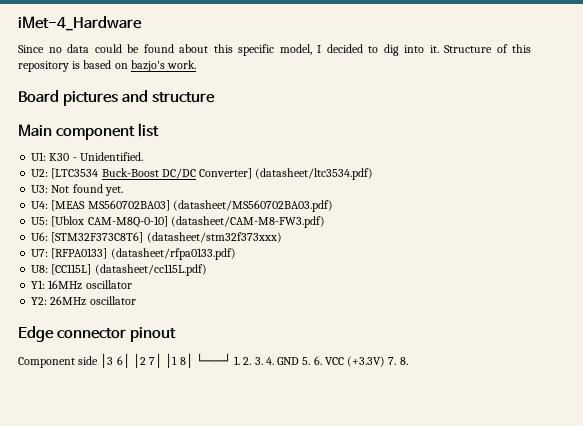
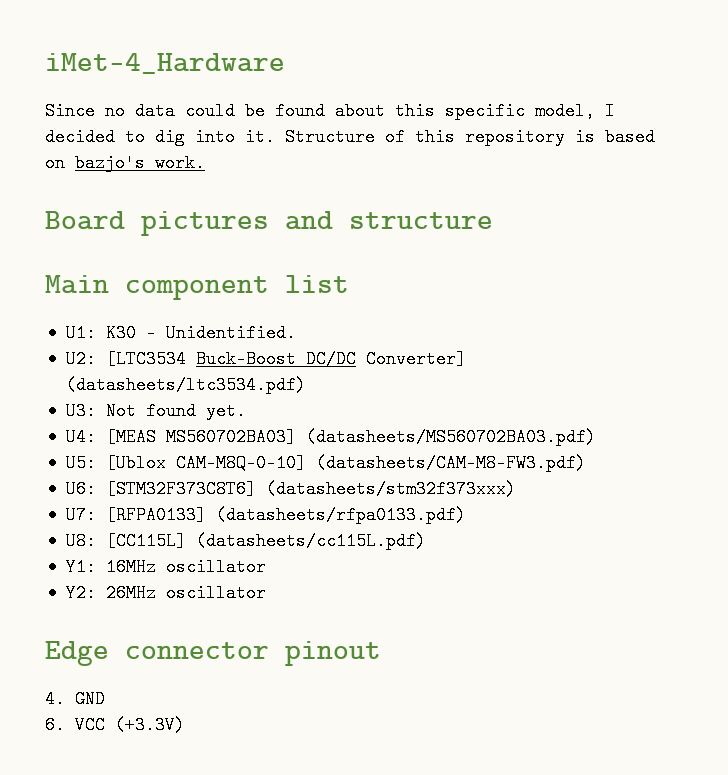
[255,168,374,180] (datasheet/ltc3534.pdf) -> [65,376,306,394] (datasheets/ltc3534.pdf)
[172,200,333,212] (datasheet/MS560702BA03.pdf) -> [305,428,596,446] (datasheets/MS560702BA03.pdf)
[170,216,325,228] (datasheet/CAM-M8-FW3.pdf) -> [315,454,586,472] (datasheets/CAM-M8-FW3.pdf)
[146,232,282,243] (datasheet/stm32f373xxx) -> [265,480,516,498] (datasheets/stm32f373xxx)
[110,248,236,260] (datasheet/rfpa0133.pdf) -> [215,506,466,524] (datasheets/rfpa0133.pdf)
[94,264,207,276] (datasheet/cc115L.pdf) -> [195,532,426,550] (datasheets/cc115L.pdf)
[18,353,263,368] Component side │3 6│ │2 7│ │1 8│ └───┘ 1. 2. 3. -> (381, 653) none
[302,357,311,365] 5. -> (105, 699) //
[388,357,408,365] 7. 8. -> (185, 725) none

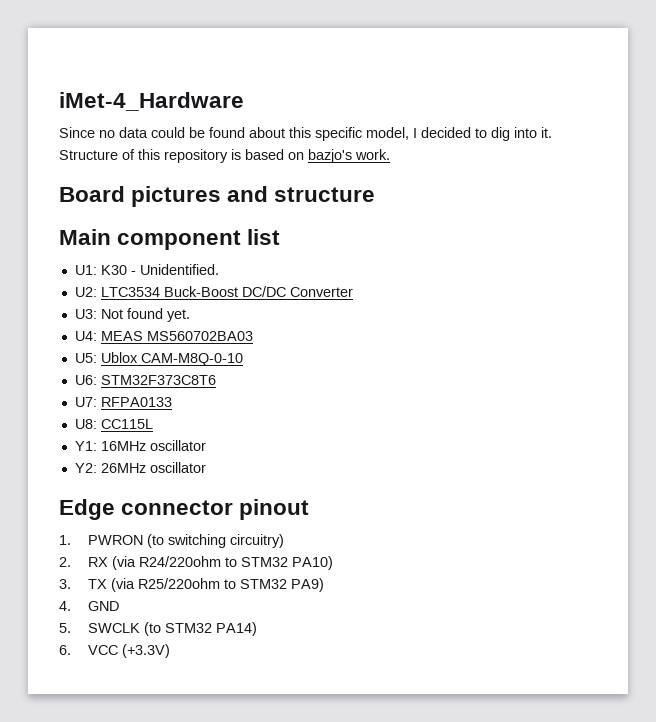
[105,350,186,368] [LTC3534 -> [100,287,160,297] LTC3534
[365,350,466,368] [65,376,306,394] Converter] (datasheets/ltc3534.pdf) -> [289,287,353,297] Converter
[105,428,596,446] [65,454,586,472] [MEAS MS560702BA03] (datasheets/MS560702BA03.pdf) // U5: [Ublox CAM-M8Q-0-10] (datasheets/CAM-M8-FW3.pdf) -> [100,331,253,341] [74,352,243,366] MEAS MS560702BA03 // U5: Ublox CAM-M8Q-0-10
[105,480,516,498] [STM32F373C8T6] (datasheets/stm32f373xxx) -> [100,375,216,385] STM32F373C8T6
[105,506,466,524] [RFPA0133] (datasheets/rfpa0133.pdf) -> [100,397,172,407] RFPA0133
[105,532,426,550] [CC115L] (datasheets/cc115L.pdf) -> [100,419,153,429] CC115L
[45,690,105,708] 4. GND -> [59,534,284,548] [59,556,333,570] [59,578,324,592] [59,601,119,611] [59,622,257,636] 1. PWRON (to switching circuitry) // 2. RX (via R24/220ohm to STM32 PA10) // 3. TX (via R25/220ohm to STM32 PA9) // 4. GND // 5. SWCLK (to STM32 PA14)

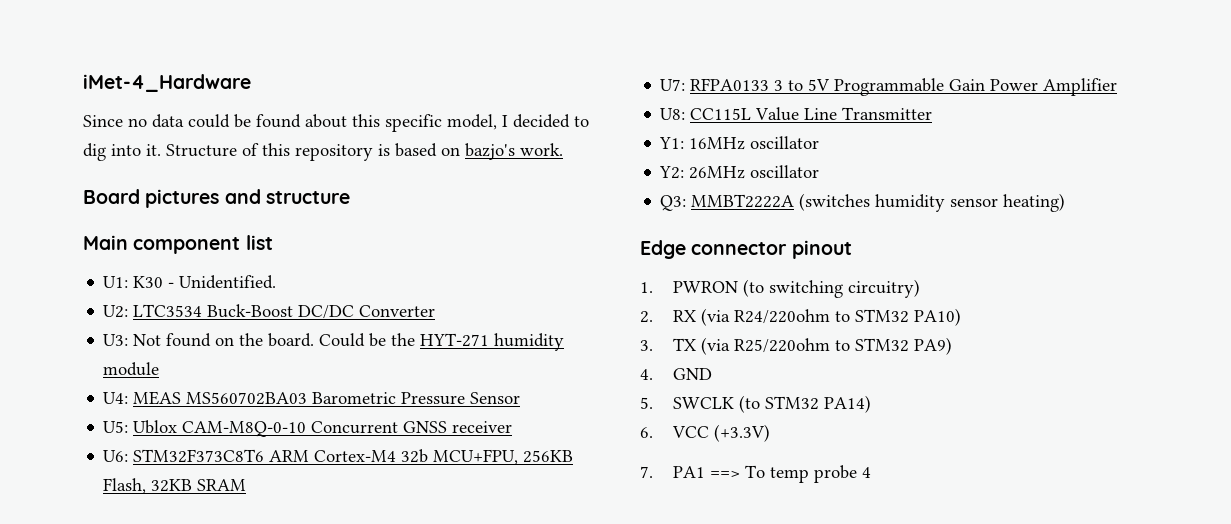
[166,309,190,322] yet. -> [215,333,565,351] [103,362,160,376] on the board. Could be the HYT-271 humidity module
(253, 336) none -> [312,392,521,405] Barometric Pressure Sensor
(243, 359) none -> [311,421,513,434] Concurrent GNSS receiver
[74,397,172,407] // U7: RFPA0133 -> [269,449,574,465] [103,478,247,494] [660,78,1118,96] ARM Cortex-M4 32b MCU+FPU, 256KB Flash, 32KB SRAM // U7: RFPA0133 3 to 5V Programmable Gain Power Amplifier
(153, 424) none -> [755,107,933,121] Value Line Transmitter
(206, 467) none -> [660,193,1066,212] // Q3: MMBT2222A (switches humidity sensor heating)
(170, 651) none -> [640,465,871,483] // 7. PA1 ==> To temp probe 4

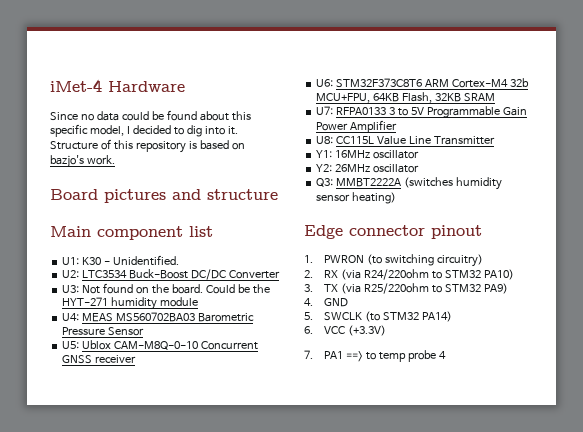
[83,74,251,92] iMet-4_Hardware -> [50,79,185,92] iMet-4 Hardware
[523,450,574,463] 256KB -> [373,93,400,102] 64KB
[744,465,765,478] To -> [366,352,377,360] to

